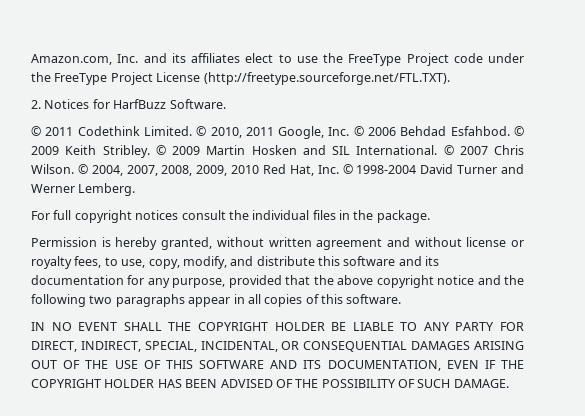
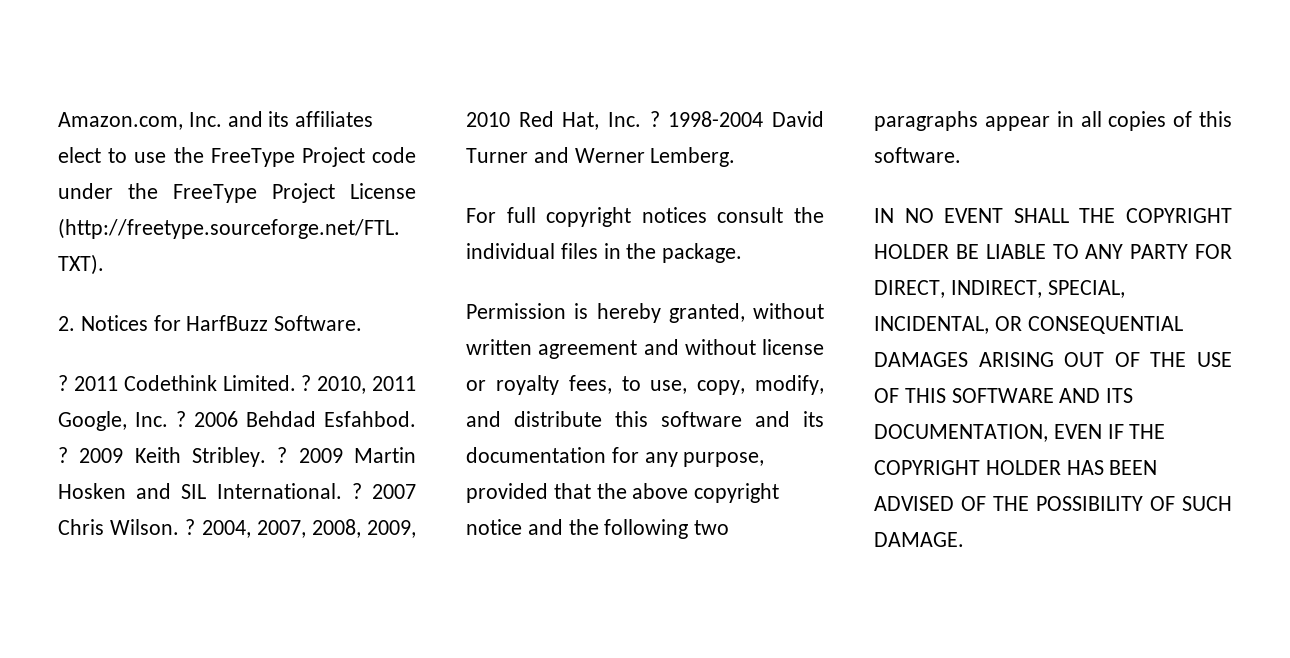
[31,126,41,136] © -> [58,375,68,391] ?
[196,126,207,136] © -> [301,375,312,391] ?
[353,126,364,136] © -> [176,411,186,427] ?
[514,126,525,136] © -> [58,447,68,463] ?
[155,145,166,155] © -> [277,447,288,463] ?
[443,145,454,155] © -> [351,483,362,499] ?
[77,164,88,174] © -> [185,519,196,535] ?
[342,164,353,174] © -> [649,111,660,127] ?

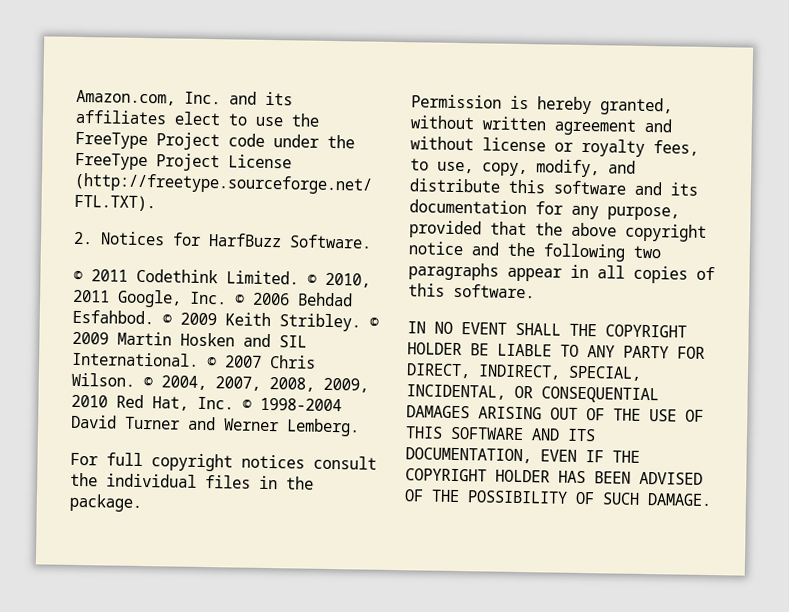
[58,375,68,391] ? -> [73,270,83,282] ©
[301,375,312,391] ? -> [307,274,317,285] ©
[176,411,186,427] ? -> [235,294,245,305] ©
[58,447,68,463] ? -> [162,314,172,325] ©
[277,447,288,463] ? -> [369,317,379,328] ©
[351,483,362,499] ? -> [207,357,217,368] ©
[185,519,196,535] ? -> [143,377,153,388] ©
[649,111,660,127] ? -> [242,399,252,410] ©

